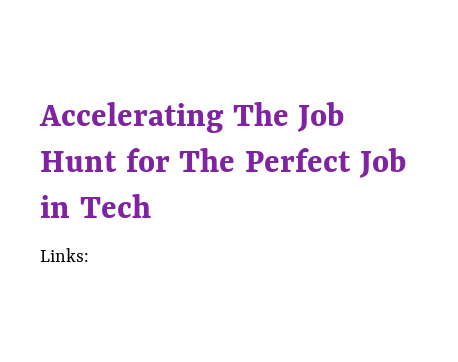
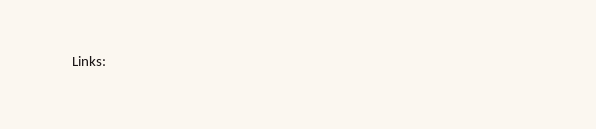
[39,102,345,133] [40,148,406,178] [40,194,151,218] Accelerating The Job Hunt for The Perfect Job in Tech // -> (72, 61) none

